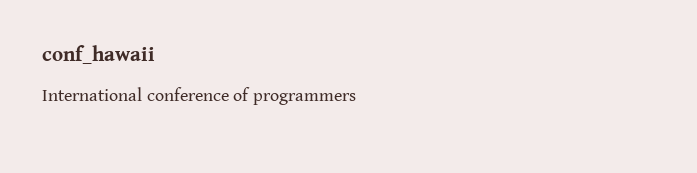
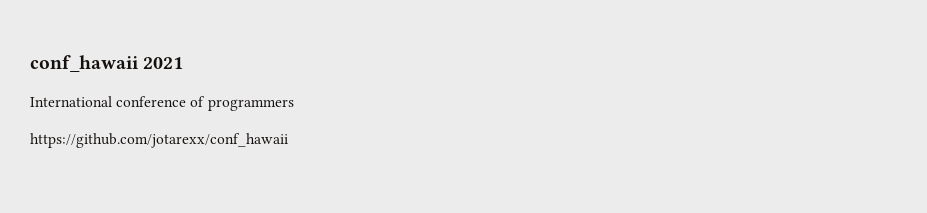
(155, 54) none -> [143,57,184,69] 2021
(357, 99) none -> [30,133,288,148] // https://github.com/jotarexx/conf_hawaii

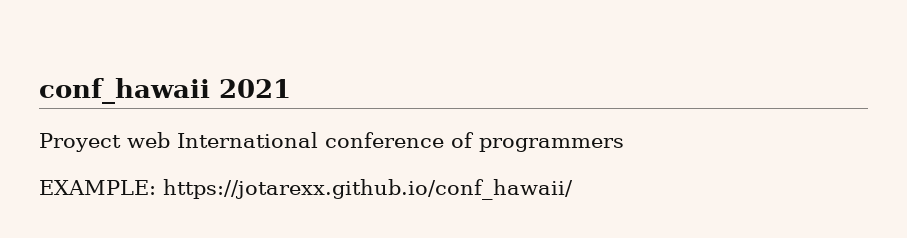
(184, 63) none -> [39,132,170,152] Proyect web
[30,133,288,148] https://github.com/jotarexx/conf_hawaii -> [39,179,573,200] EXAMPLE: https://jotarexx.github.io/conf_hawaii/

